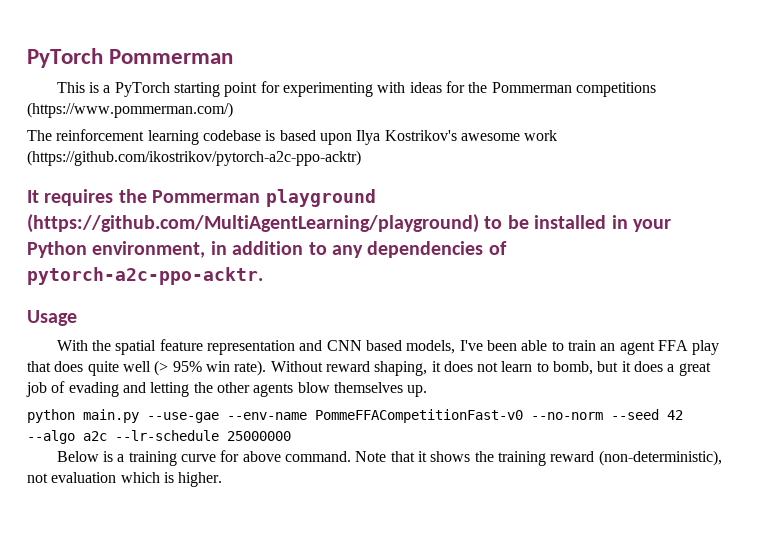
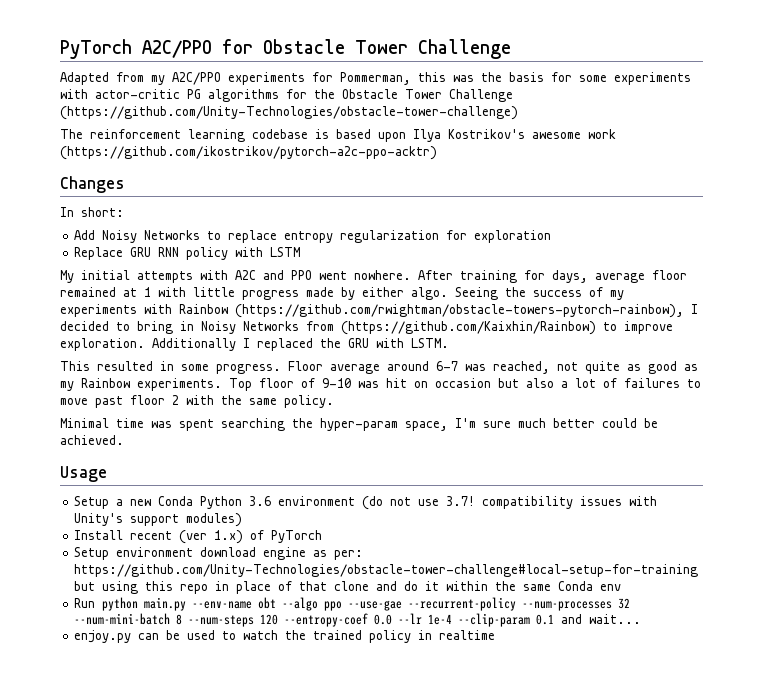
[27,48,234,68] [56,81,656,97] [27,102,233,118] PyTorch Pommerman // This is a PyTorch starting point for experimenting with ideas for the Pommerman competitions (https://www.pommerman.com/) -> [60,39,511,59] [60,72,691,85] [60,89,513,102] [60,106,518,120] PyTorch A2C/PPO for Obstacle Tower Challenge // Adapted from my A2C/PPO experiments for Pommerman, this was the basis for some experiments with actor-critic PG algorithms for the Obstacle Tower Challenge (https://github.com/Unity-Technologies/obstacle-tower-challenge)
[27,189,376,207] [27,214,671,233] [27,241,507,258] [27,267,263,285] [27,310,77,326] [56,339,720,355] [27,360,711,376] [26,381,428,397] [27,409,683,423] [27,430,291,444] [56,450,722,466] [27,472,223,487] It requires the Pommerman playground (https://github.com/MultiAgentLearning/playground) to be installed in your Python environment, in addition to any dependencies of pytorch-a2c-ppo-acktr. // Usage // With the spatial feature representation and CNN based models, I've been able to train an agent FFA play that does quite well (> 95% win rate). Without reward shaping, it does not learn to bomb, but it does a great job of evading and letting the other agents blow themselves up. // python main.py --use-gae --env-name PommeFFACompetitionFast-v0 --no-norm --seed 42 --algo a2c --lr-schedule 25000000 // Below is a training curve for above command. Note that it shows the training reward (non-deterministic), not evaluation which is higher. -> [60,176,125,193] [60,207,124,217] [74,230,552,243] [74,247,301,260] [60,270,687,283] [60,287,624,300] [60,304,698,318] [60,321,673,335] [60,338,449,351] [60,361,698,374] [60,378,701,391] [60,395,334,408] [60,418,658,431] [60,435,124,445] [60,466,107,482] [74,496,658,510] [74,513,243,527] [74,530,323,544] [74,547,364,560] [74,564,699,577] [74,581,622,594] [74,597,631,611] [74,613,642,627] [74,630,496,643] Changes // In short: // Add Noisy Networks to replace entropy regularization for exploration // Replace GRU RNN policy with LSTM // My initial attempts with A2C and PPO went nowhere. After training for days, average floor remained at 1 with little progress made by either algo. Seeing the success of my experiments with Rainbow (https://github.com/rwightman/obstacle-towers-pytorch-rainbow), I decided to bring in Noisy Networks from (https://github.com/Kaixhin/Rainbow) to improve exploration. Additionally I replaced the GRU with LSTM. // This resulted in some progress. Floor average around 6-7 was reached, not quite as good as my Rainbow experiments. Top floor of 9-10 was hit on occasion but also a lot of failures to move past floor 2 with the same policy. // Minimal time was spent searching the hyper-param space, I'm sure much better could be achieved. // Usage // Setup a new Conda Python 3.6 environment (do not use 3.7! compatibility issues with Unity's support modules) // Install recent (ver 1.x) of PyTorch // Setup environment download engine as per: https://github.com/Unity-Technologies/obstacle-tower-challenge#local-setup-for-training but using this repo in place of that clone and do it within the same Conda env // Run python main.py --env-name obt --algo ppo --use-gae --recurrent-policy --num-processes 32 --num-mini-batch 8 --num-steps 120 --entropy-coef 0.0 --lr 1e-4 --clip-param 0.1 and wait... // enjoy.py can be used to watch the trained policy in realtime

